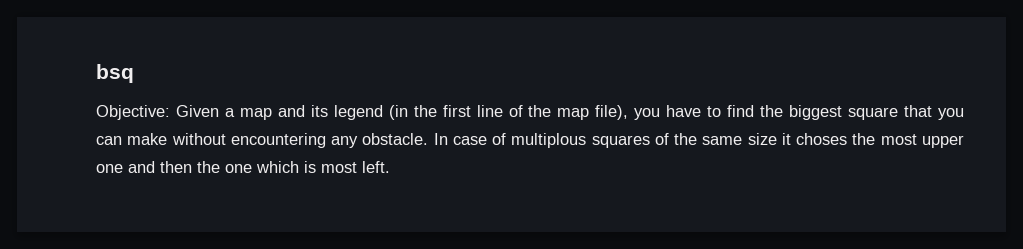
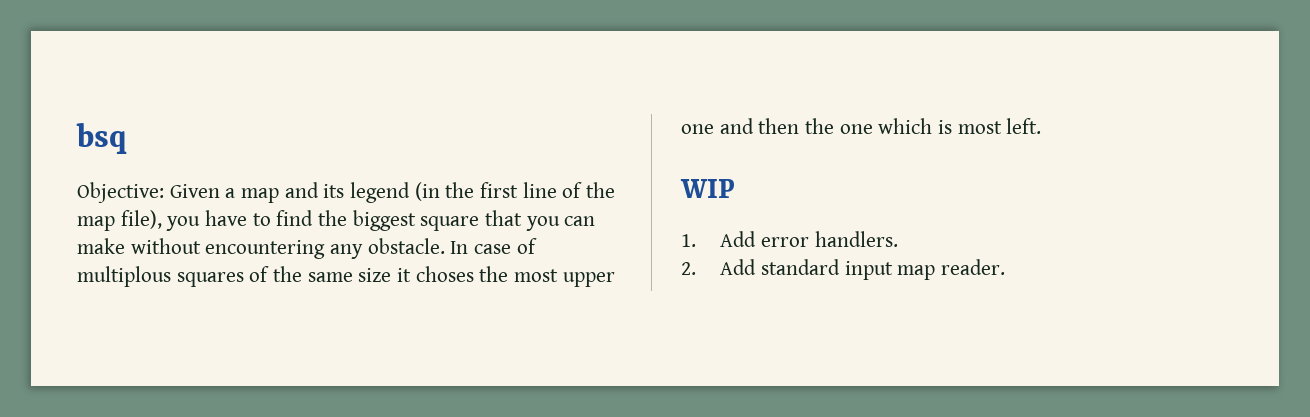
(390, 167) none -> [680,179,735,198] [681,231,898,247] [681,259,1005,280] // WIP // 1. Add error handlers. // 2. Add standard input map reader.

